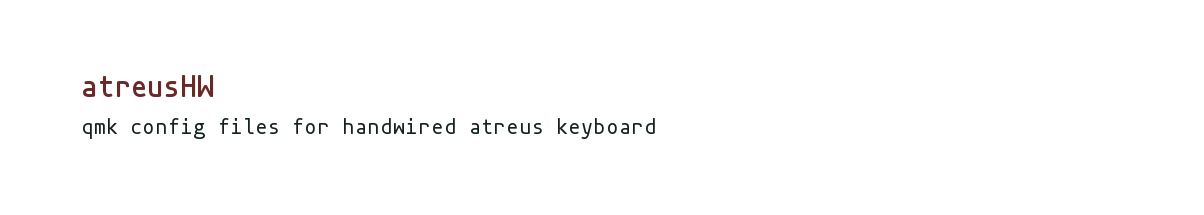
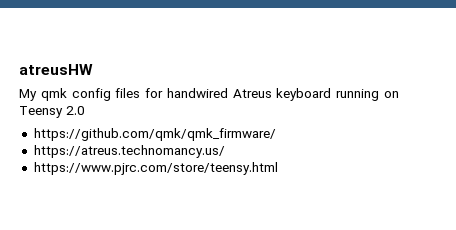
(214, 86) none -> [19,89,37,101] My
[469,118,657,139] atreus keyboard -> [232,88,399,101] [19,106,85,118] [33,128,276,141] [33,145,225,158] [33,162,278,175] Atreus keyboard running on Teensy 2.0 // https://github.com/qmk/qmk_firmware/ // https://atreus.technomancy.us/ // https://www.pjrc.com/store/teensy.html

